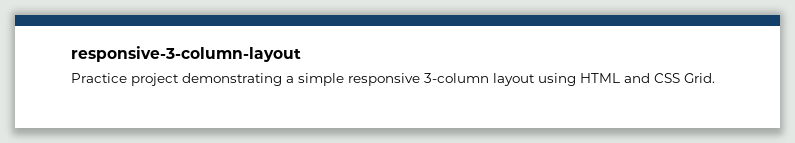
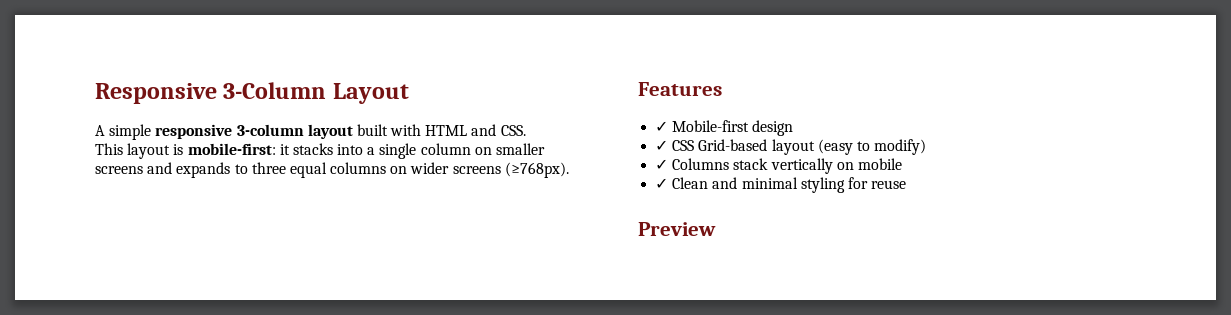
[71,46,301,62] [71,73,715,86] responsive-3-column-layout // Practice project demonstrating a simple responsive 3-column layout using HTML and CSS Grid. -> [95,82,409,104] [95,124,526,140] [95,143,546,159] [95,162,569,178] [638,82,722,96] [655,120,794,136] [655,139,927,155] [655,158,902,174] [655,177,907,193] [638,222,716,236] Responsive 3-Column Layout // A simple responsive 3-column layout built with HTML and CSS. // This layout is mobile-first: it stacks into a single column on smaller screens and expands to three equal columns on wider screens (≥768px). // Features // ✓ Mobile-first design // ✓ CSS Grid-based layout (easy to modify) // ✓ Columns stack vertically on mobile // ✓ Clean and minimal styling for reuse // Preview

